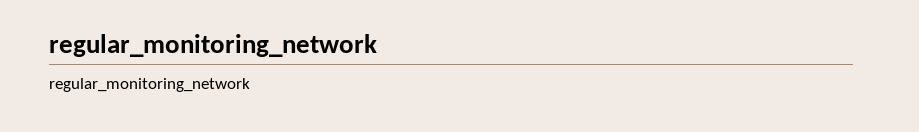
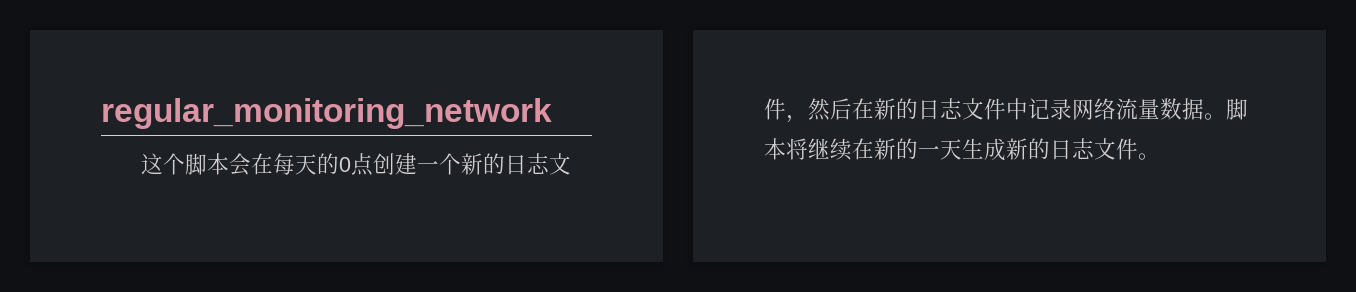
[49,78,250,92] regular_monitoring_network -> [140,153,571,176] [764,98,1248,123] [764,138,1160,161] 这个脚本会在每天的0点创建一个新的日志文件，然后在新的日志文件中记录网络流量数据。脚本将继续在新的一天生成新的日志文件。

